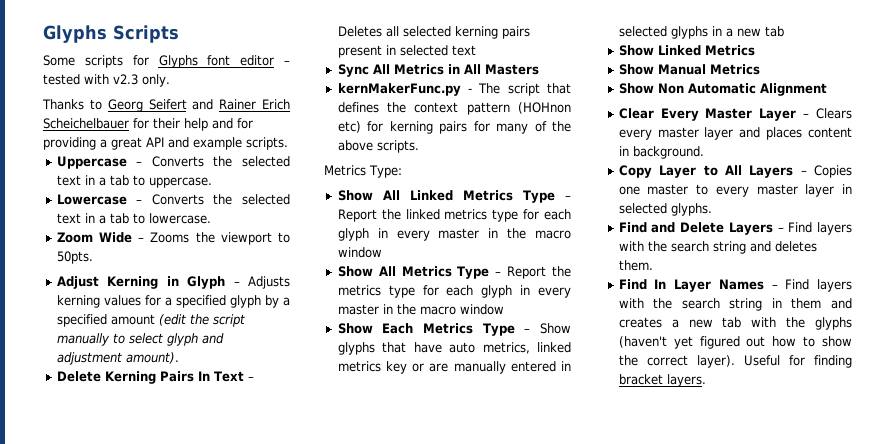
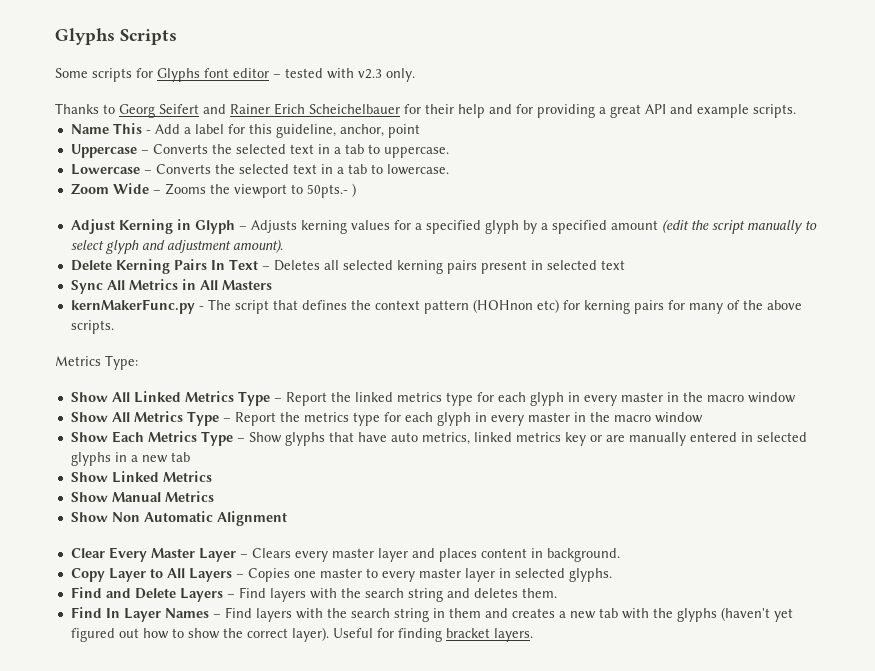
(288, 143) none -> [70,123,420,138] // Name This - Add a label for this guideline, anchor, point
[56,251,93,264] 50pts. -> [306,183,356,198] 50pts.- )

